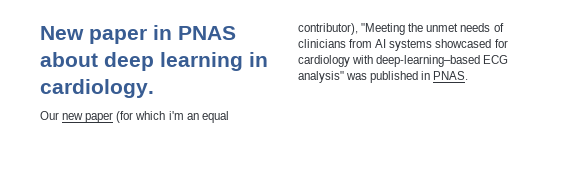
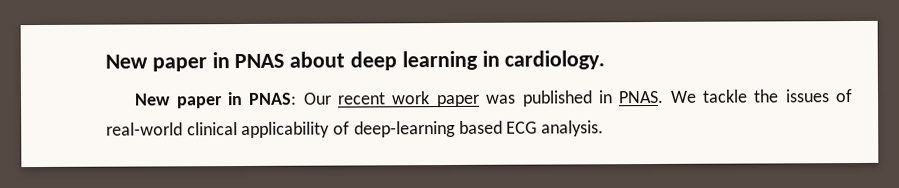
[40,111,229,123] [298,23,504,35] [298,39,508,51] [298,55,509,67] [298,71,469,83] Our new paper (for which i'm an equal contributor), "Meeting the unmet needs of clinicians from AI systems showcased for cardiology with deep-learning–based ECG analysis" was published in PNAS. -> [134,89,853,109] [106,120,605,139] New paper in PNAS: Our recent work paper was published in PNAS. We tackle the issues of real-world clinical applicability of deep-learning based ECG analysis.

